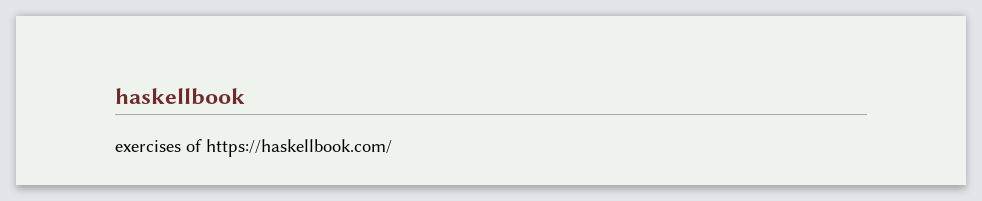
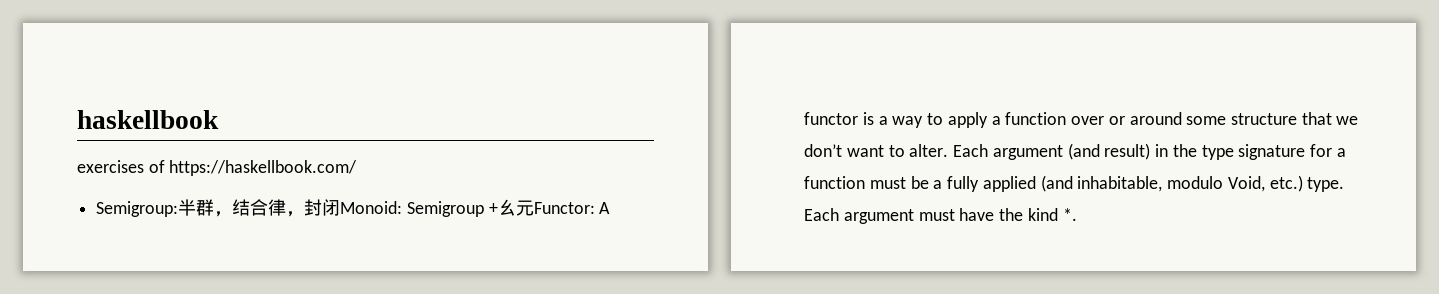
(392, 148) none -> [96,199,611,217] [804,112,1359,128] [804,143,1346,160] [804,175,1345,192] [804,208,1077,224] // Semigroup:半群，结合律，封闭Monoid: Semigroup +幺元Functor: A functor is a way to apply a function over or around some structure that we don’t want to alter. Each argument (and result) in the type signature for a function must be a fully applied (and inhabitable, modulo Void, etc.) type. Each argument must have the kind *.

